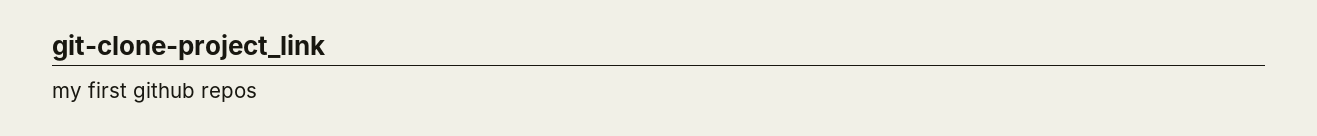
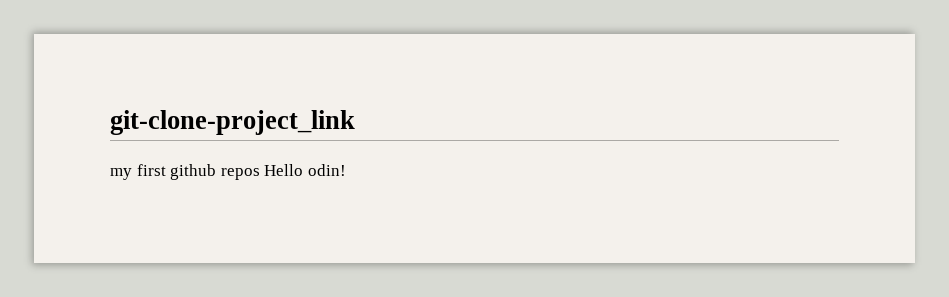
(257, 94) none -> [264,164,346,176] Hello odin!

